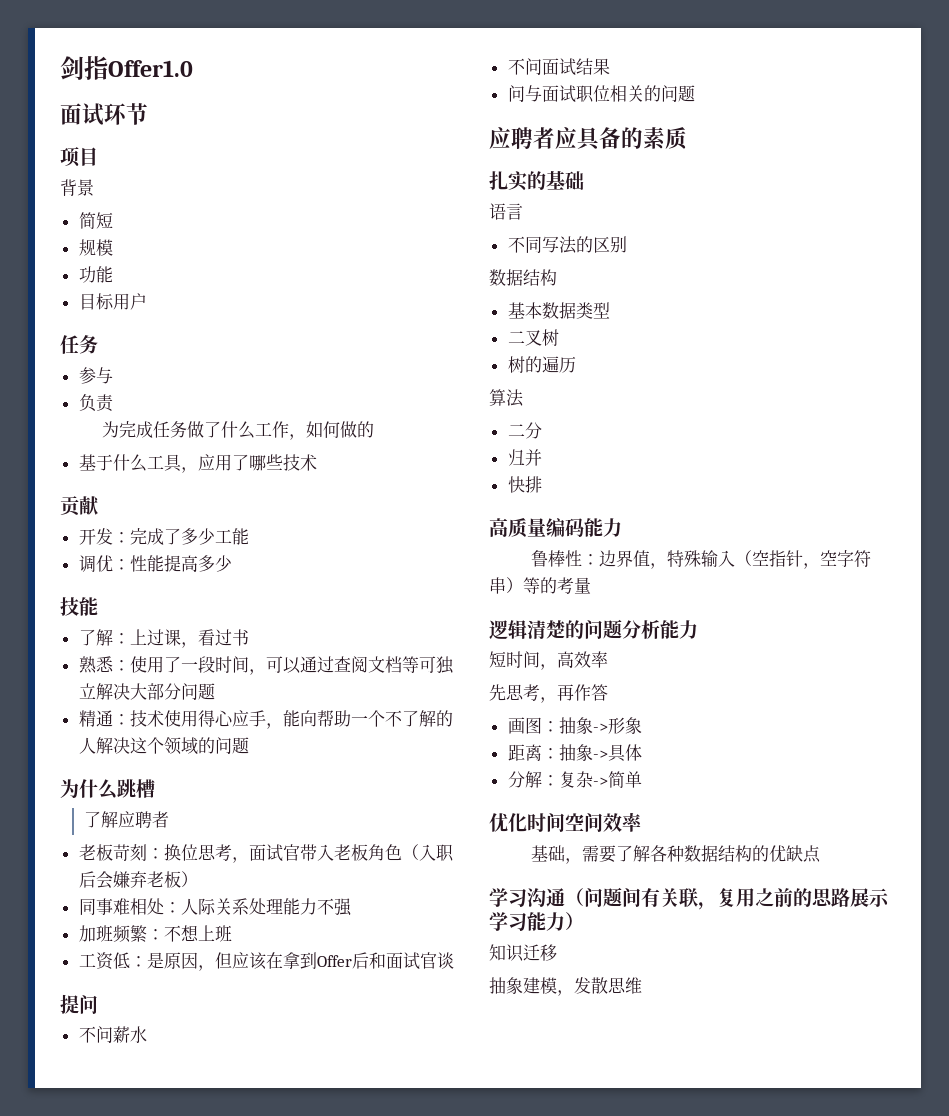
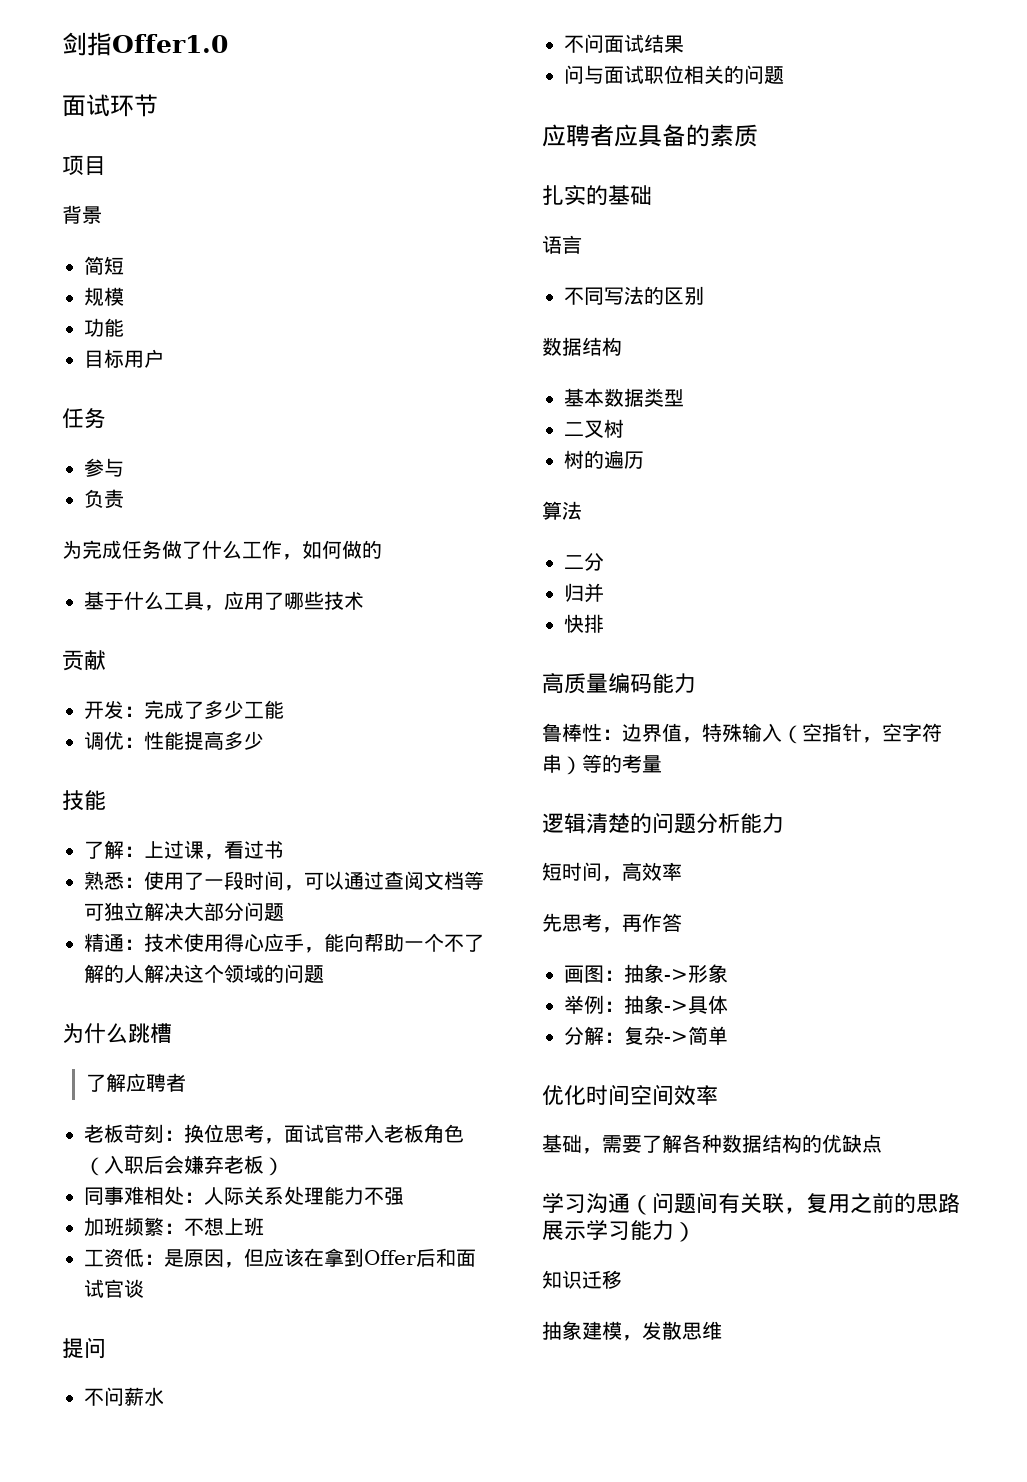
[507,744,542,761] 距离 -> [564,995,604,1014] 举例

